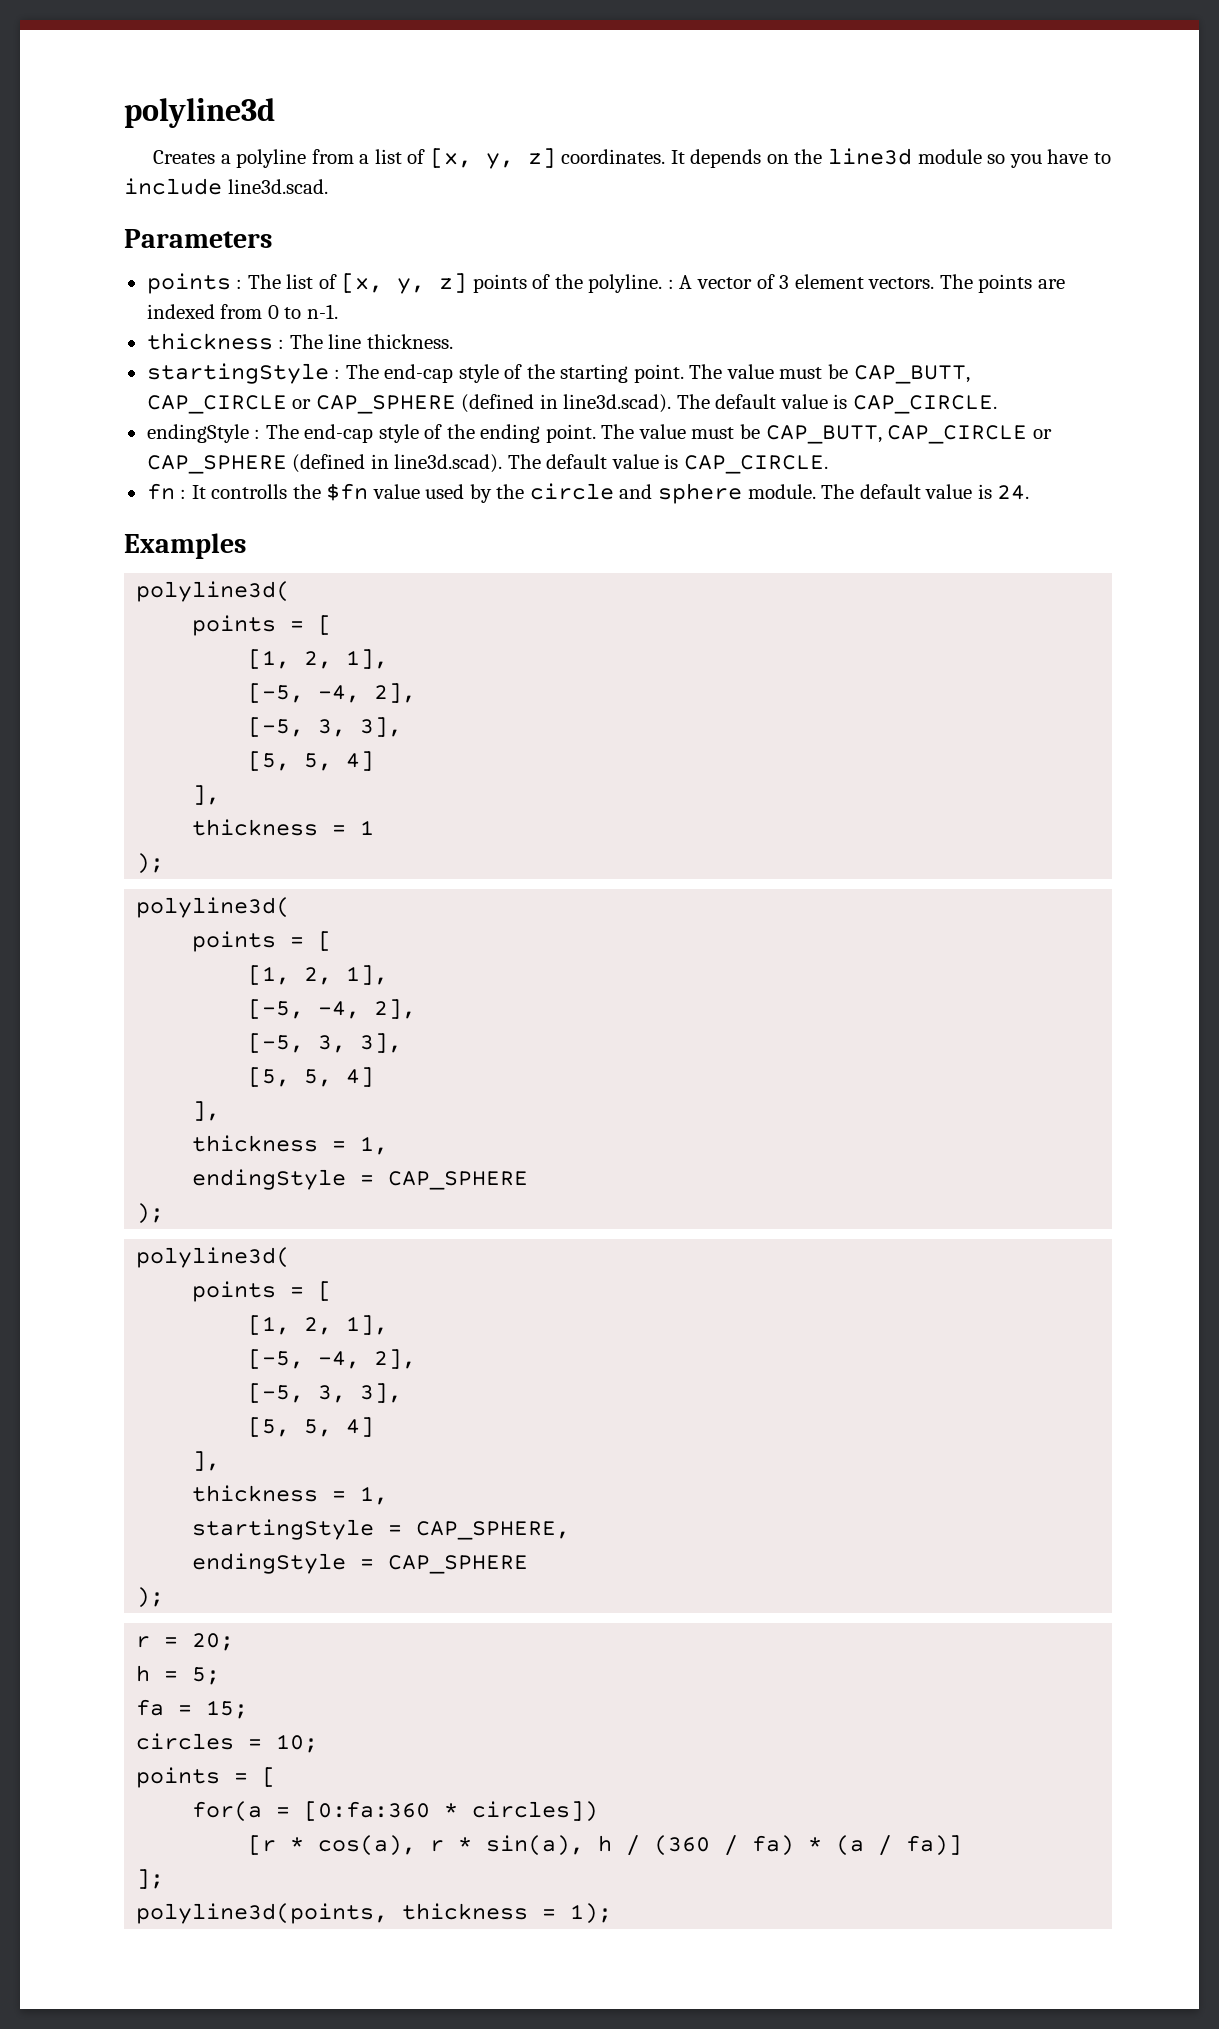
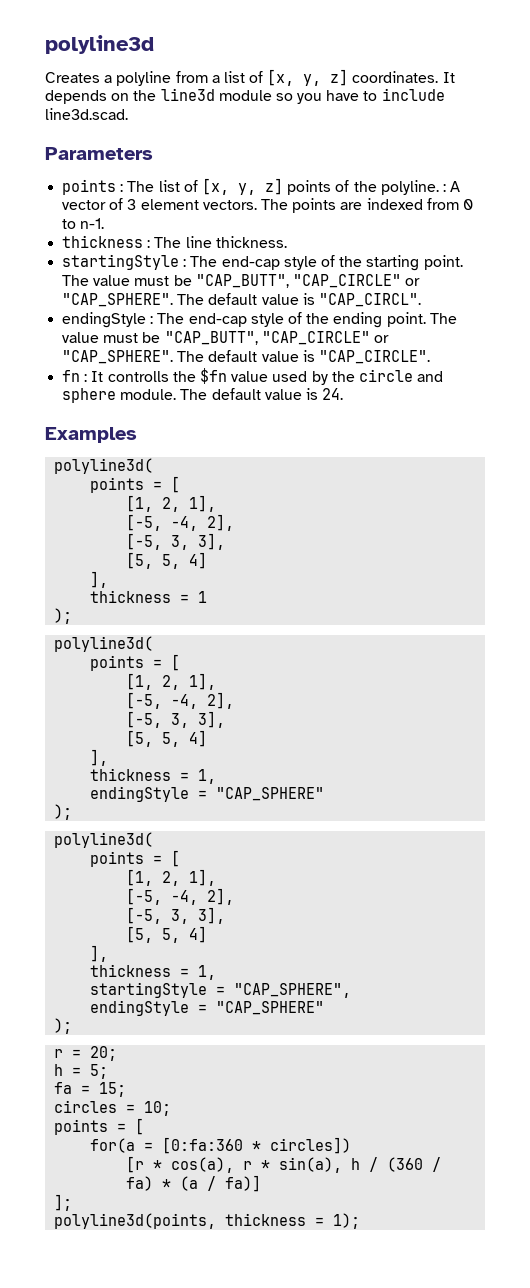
[853,365,970,384] [146,394,997,414] CAP_BUTT, CAP_CIRCLE or CAP_SPHERE (defined in line3d.scad). The default value is CAP_CIRCLE. -> [195,274,421,288] [62,293,421,307] "CAP_BUTT", "CAP_CIRCLE" or "CAP_SPHERE". The default value is "CAP_CIRCL".
[765,425,1052,444] [146,454,828,474] CAP_BUTT, CAP_CIRCLE or CAP_SPHERE (defined in line3d.scad). The default value is CAP_CIRCLE. -> [164,331,389,345] [62,350,430,364] "CAP_BUTT", "CAP_CIRCLE" or "CAP_SPHERE". The default value is "CAP_CIRCLE".
[388,1171,529,1190] CAP_SPHERE -> [216,787,325,801] "CAP_SPHERE"
[416,1521,571,1540] [192,1553,529,1574] CAP_SPHERE, // endingStyle = CAP_SPHERE -> [234,983,352,998] [90,1000,325,1016] "CAP_SPHERE", // endingStyle = "CAP_SPHERE"

